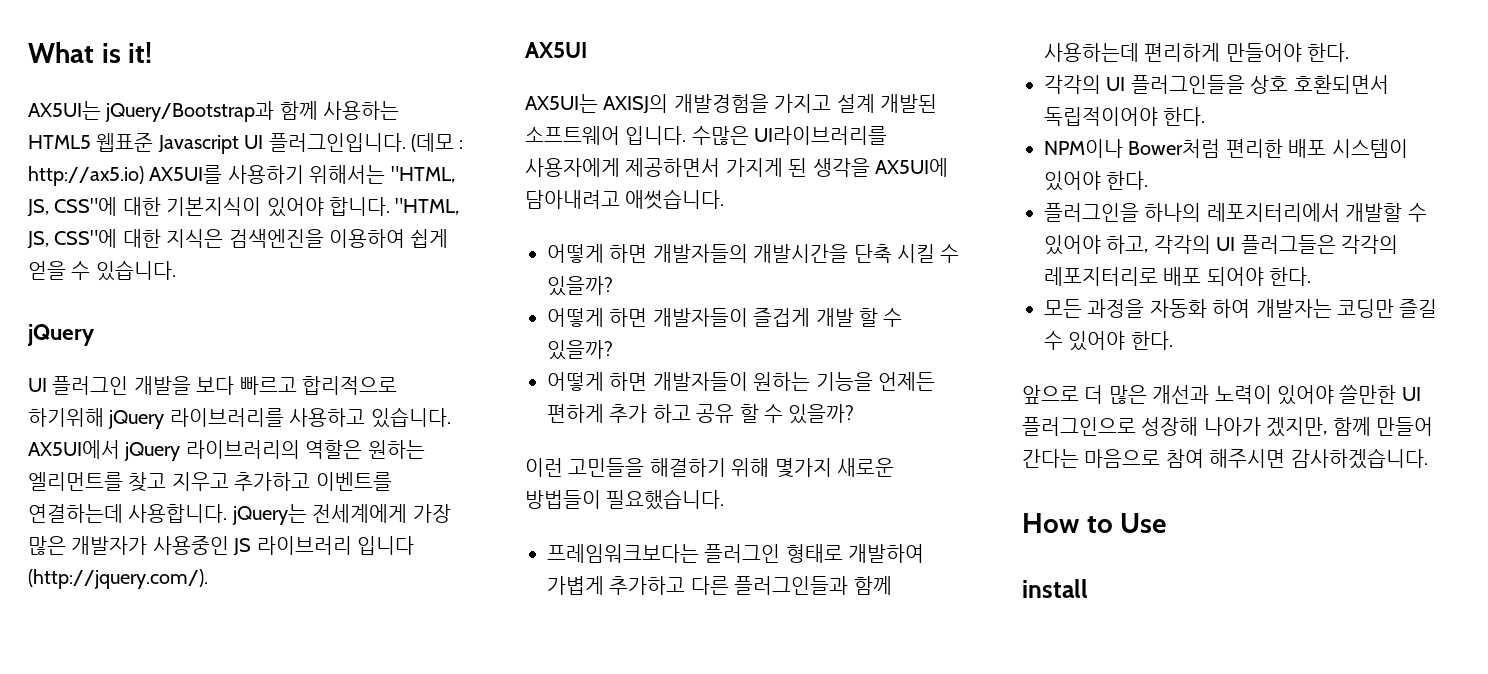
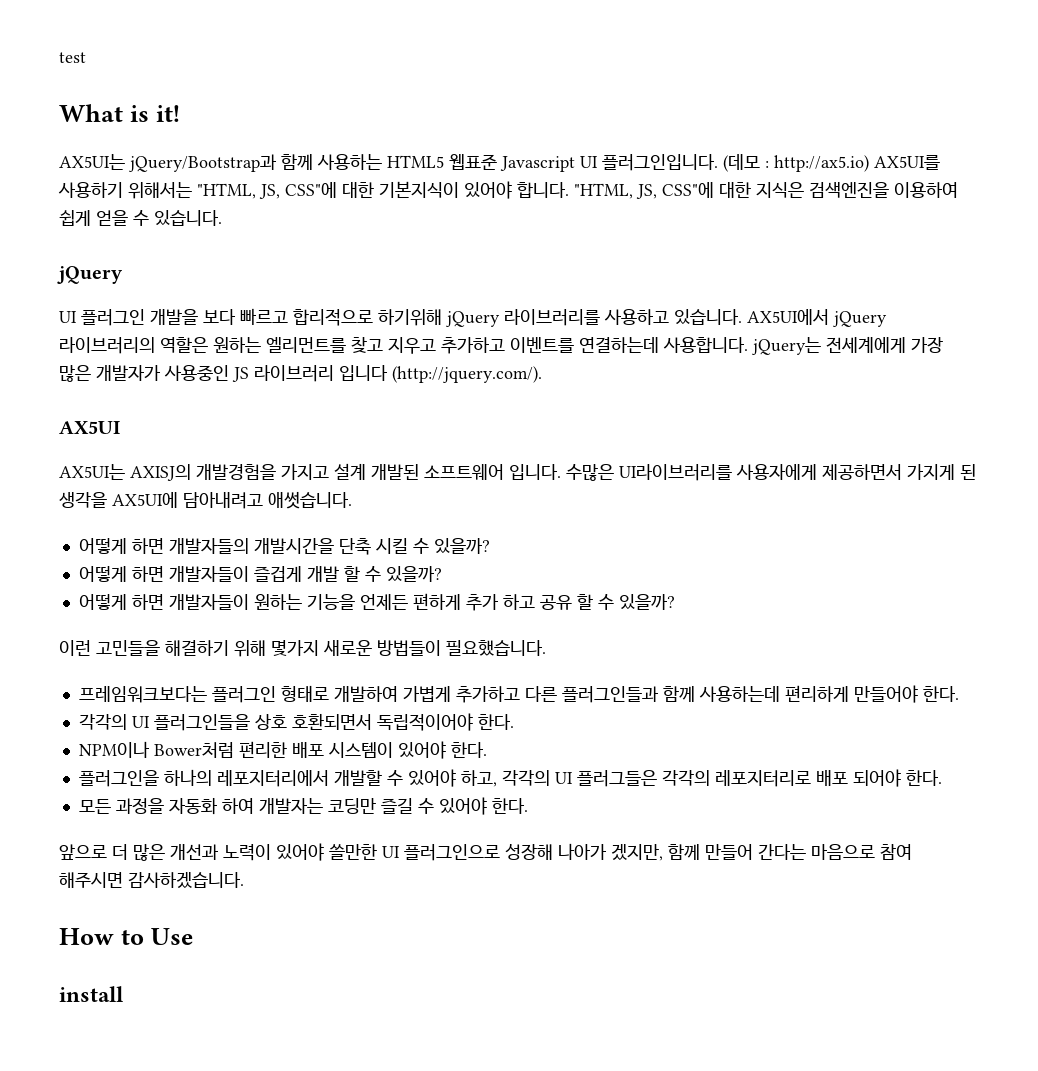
(28, 52) none -> [59,52,86,63] test //

